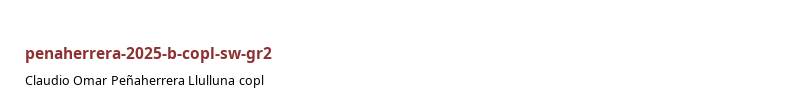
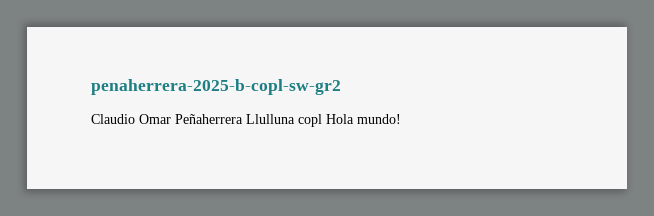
(264, 81) none -> [326,114,401,124] Hola mundo!

